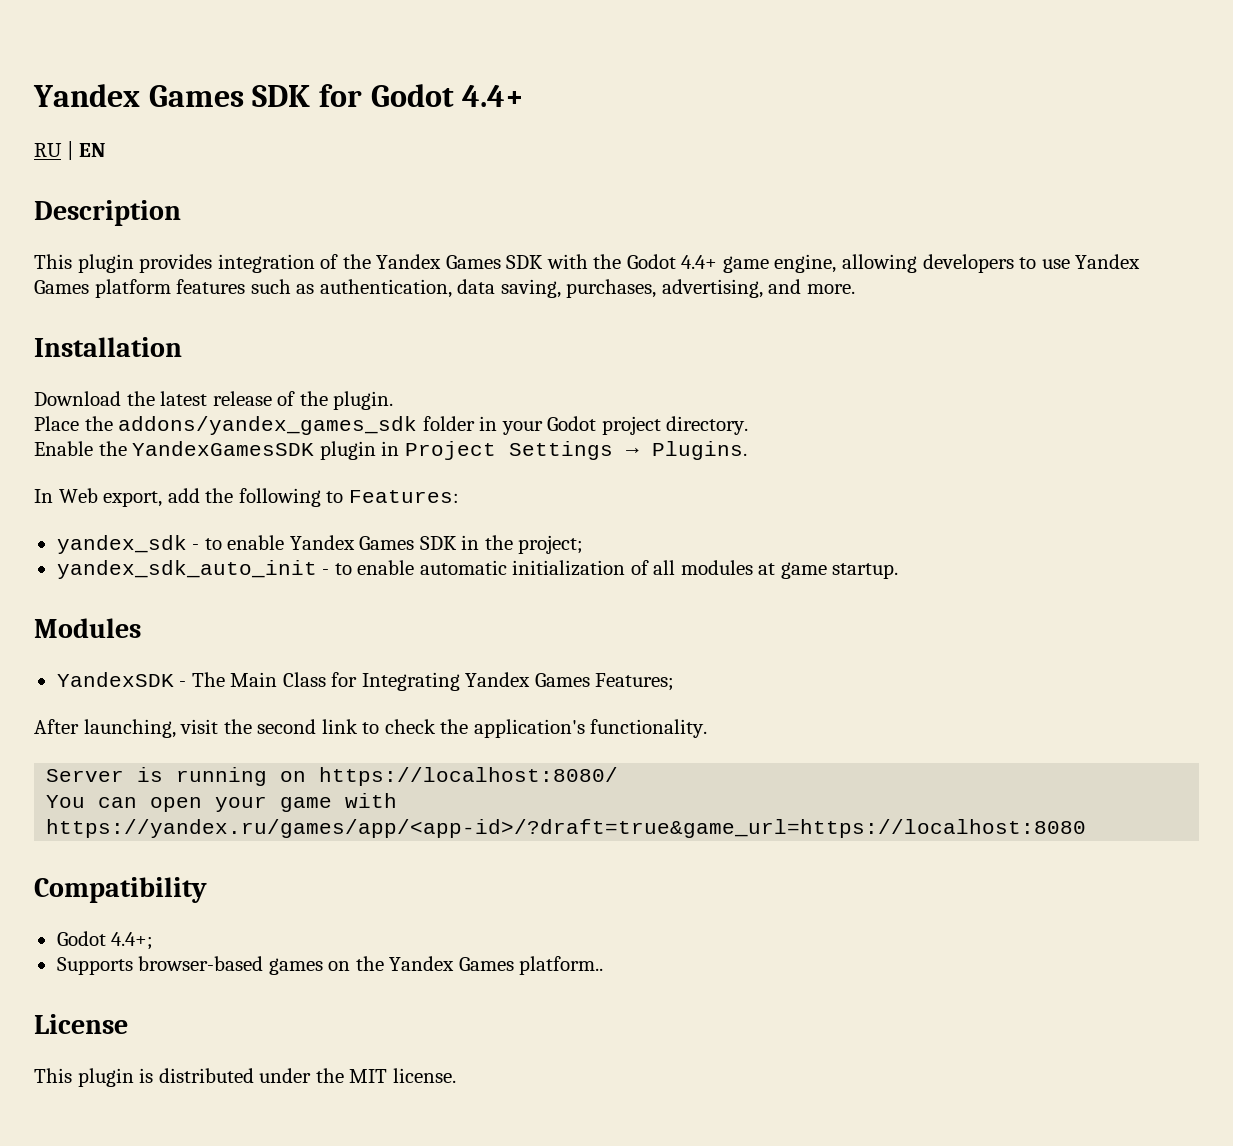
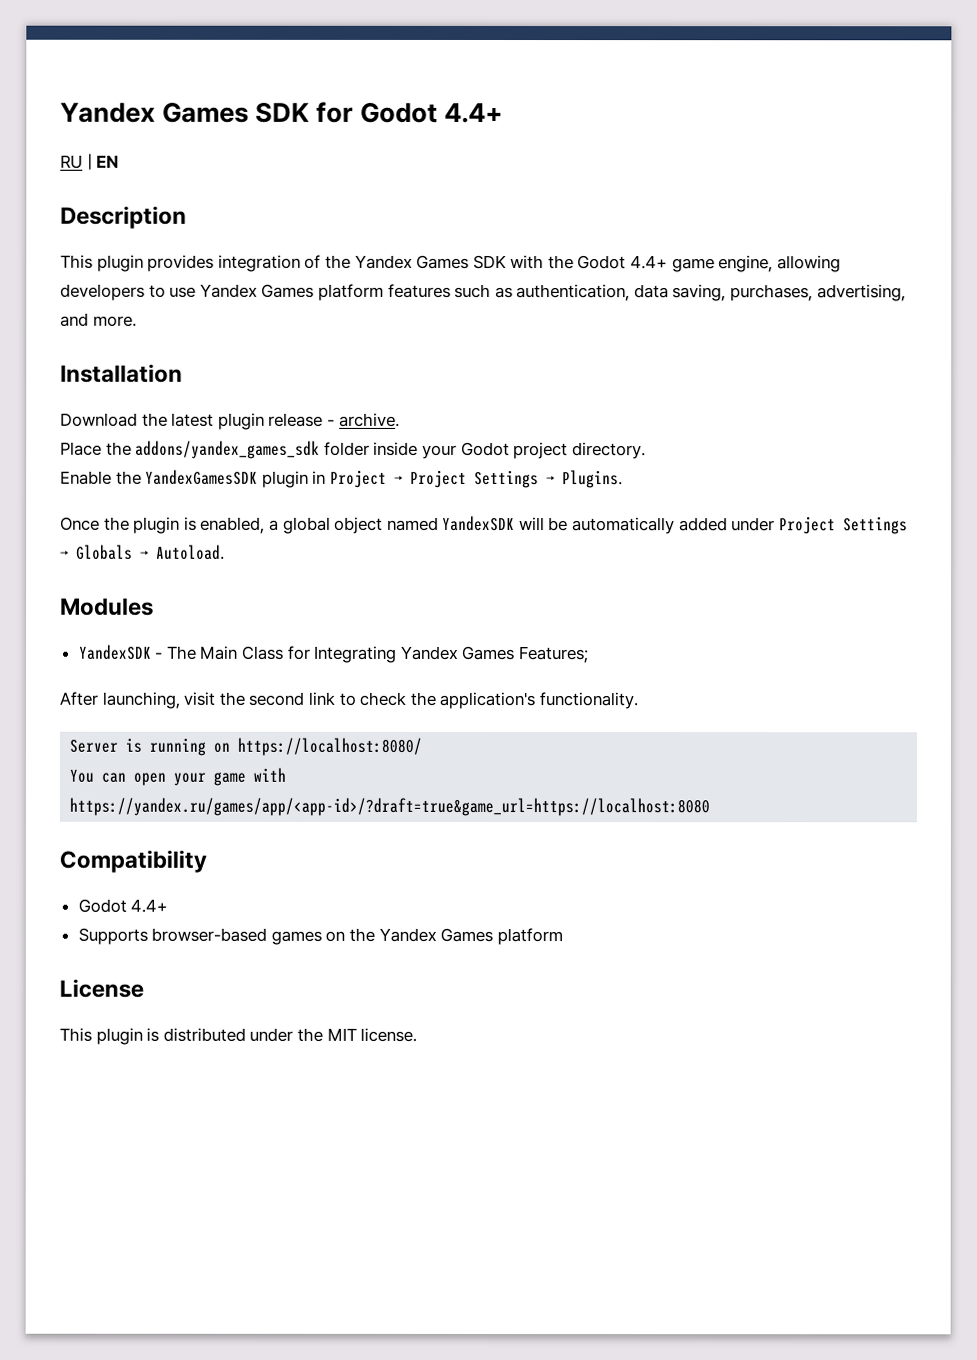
[212,391,394,410] release of the plugin. -> [217,412,400,430] plugin release - archive.
[479,416,498,431] in -> [373,441,419,456] inside
(496, 450) none -> [393,469,467,488] → Project
[34,488,459,507] [56,535,584,554] [56,560,899,579] In Web export, add the following to Features: // yandex_sdk - to enable Yandex Games SDK in the project; // yandex_sdk_auto_init - to enable automatic initialization of all modules at game startup. -> [60,515,908,535] [60,544,225,560] Once the plugin is enabled, a global object named YandexSDK will be automatically added under Project Settings → Globals → Autoload.
[111,932,154,950] 4.4+; -> [130,898,169,913] 4.4+
[519,956,604,975] platform.. -> [496,928,563,946] platform

